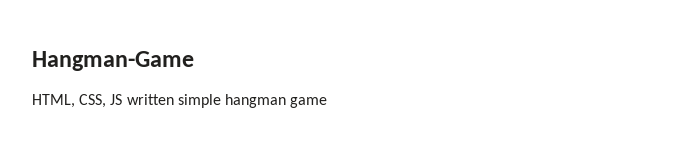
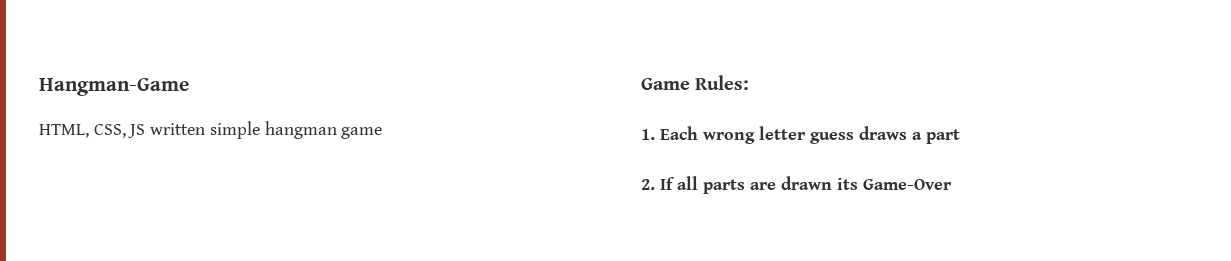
(328, 102) none -> [641,75,750,90] [641,126,960,144] [641,176,952,194] // Game Rules: // 1. Each wrong letter guess draws a part // 2. If all parts are drawn its Game-Over

